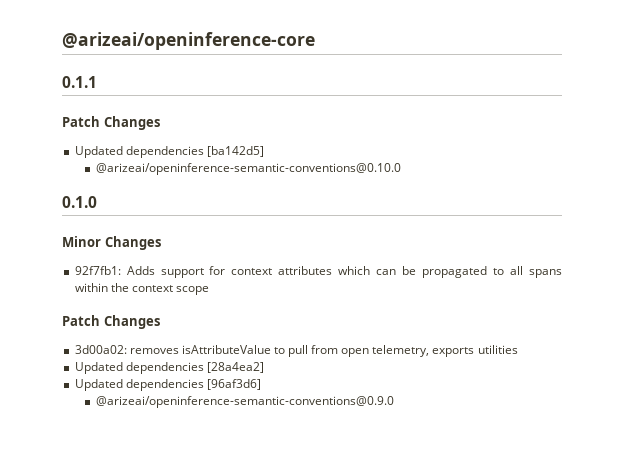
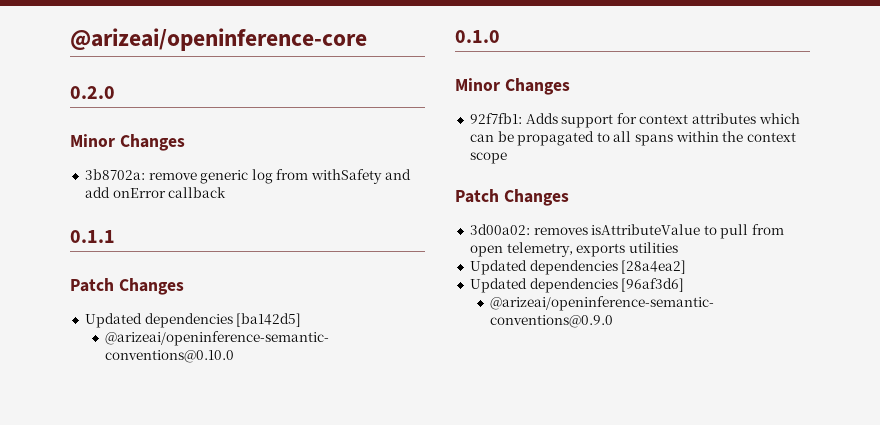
(315, 41) none -> [70,86,115,99] [70,134,185,151] [84,169,411,184] [84,187,227,198] // 0.2.0 // Minor Changes // 3b8702a: remove generic log from withSafety and add onError callback

